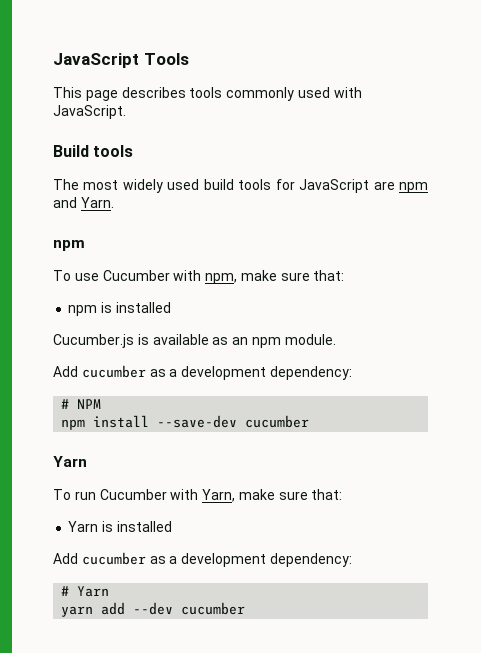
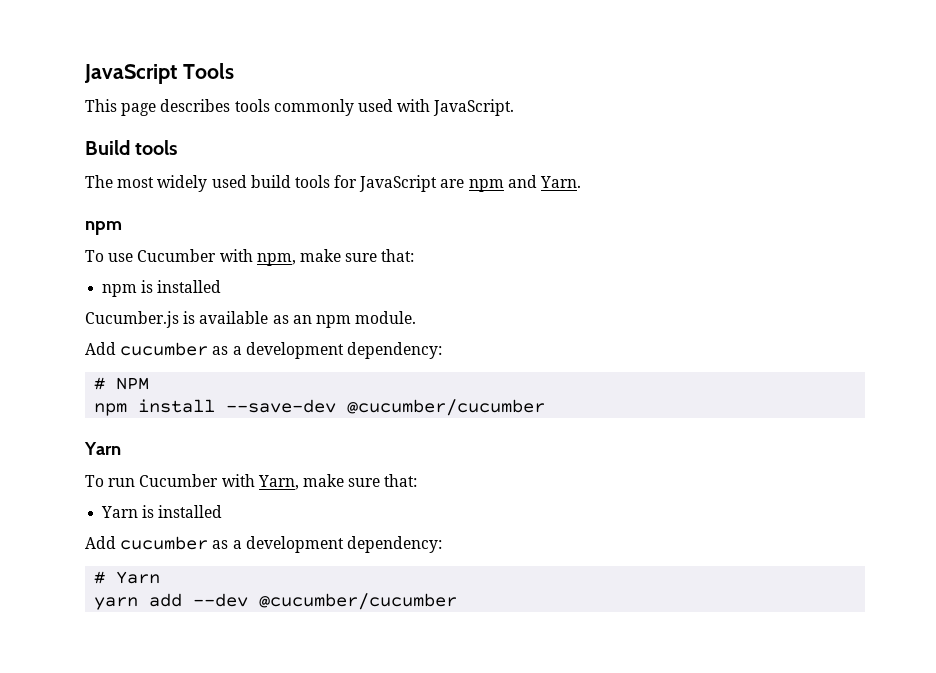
[245,415,310,428] cucumber -> [347,399,546,416] @cucumber/cucumber
[181,602,246,615] cucumber -> [259,593,458,610] @cucumber/cucumber

